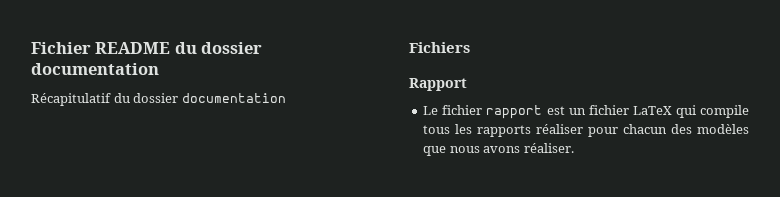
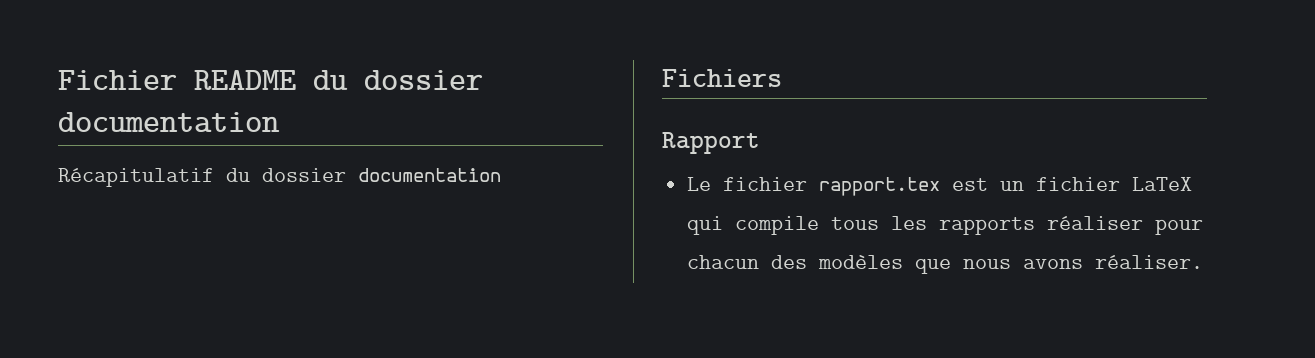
[486,105,543,119] rapport -> [819,177,941,196] rapport.tex

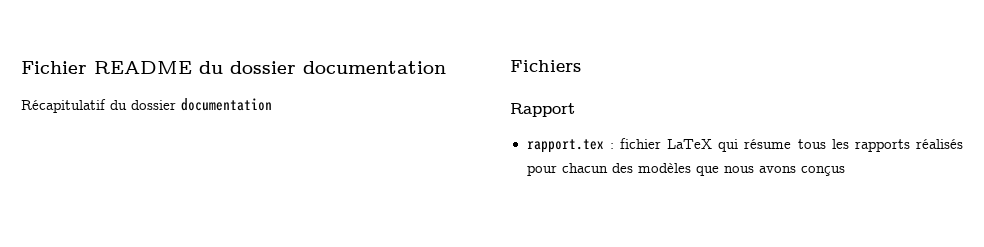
[687,177,1025,196] Le fichier rapport.tex est un -> [526,139,614,153] rapport.tex :
[735,216,820,235] compile -> [744,139,792,149] résume
[1047,216,1144,230] réaliser -> [916,139,963,149] réalisés
[1095,255,1204,269] réaliser. -> [800,166,845,176] conçus

